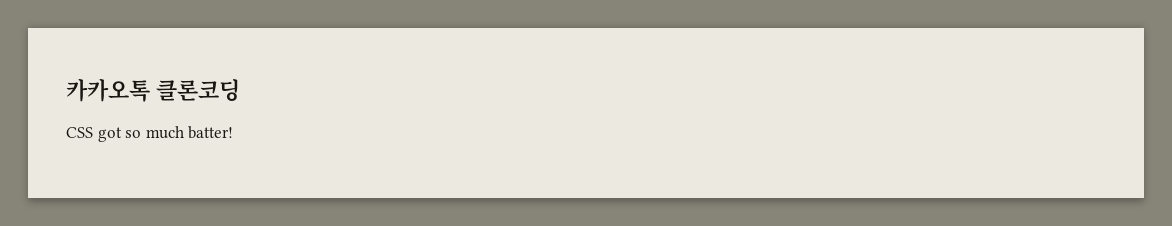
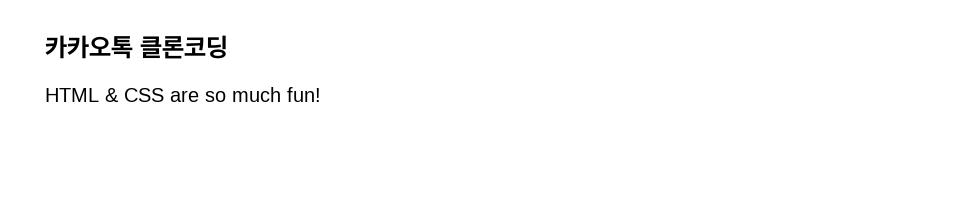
[66,127,122,142] CSS got -> [45,88,199,102] HTML & CSS are
[188,126,234,139] batter! -> [287,87,321,102] fun!

